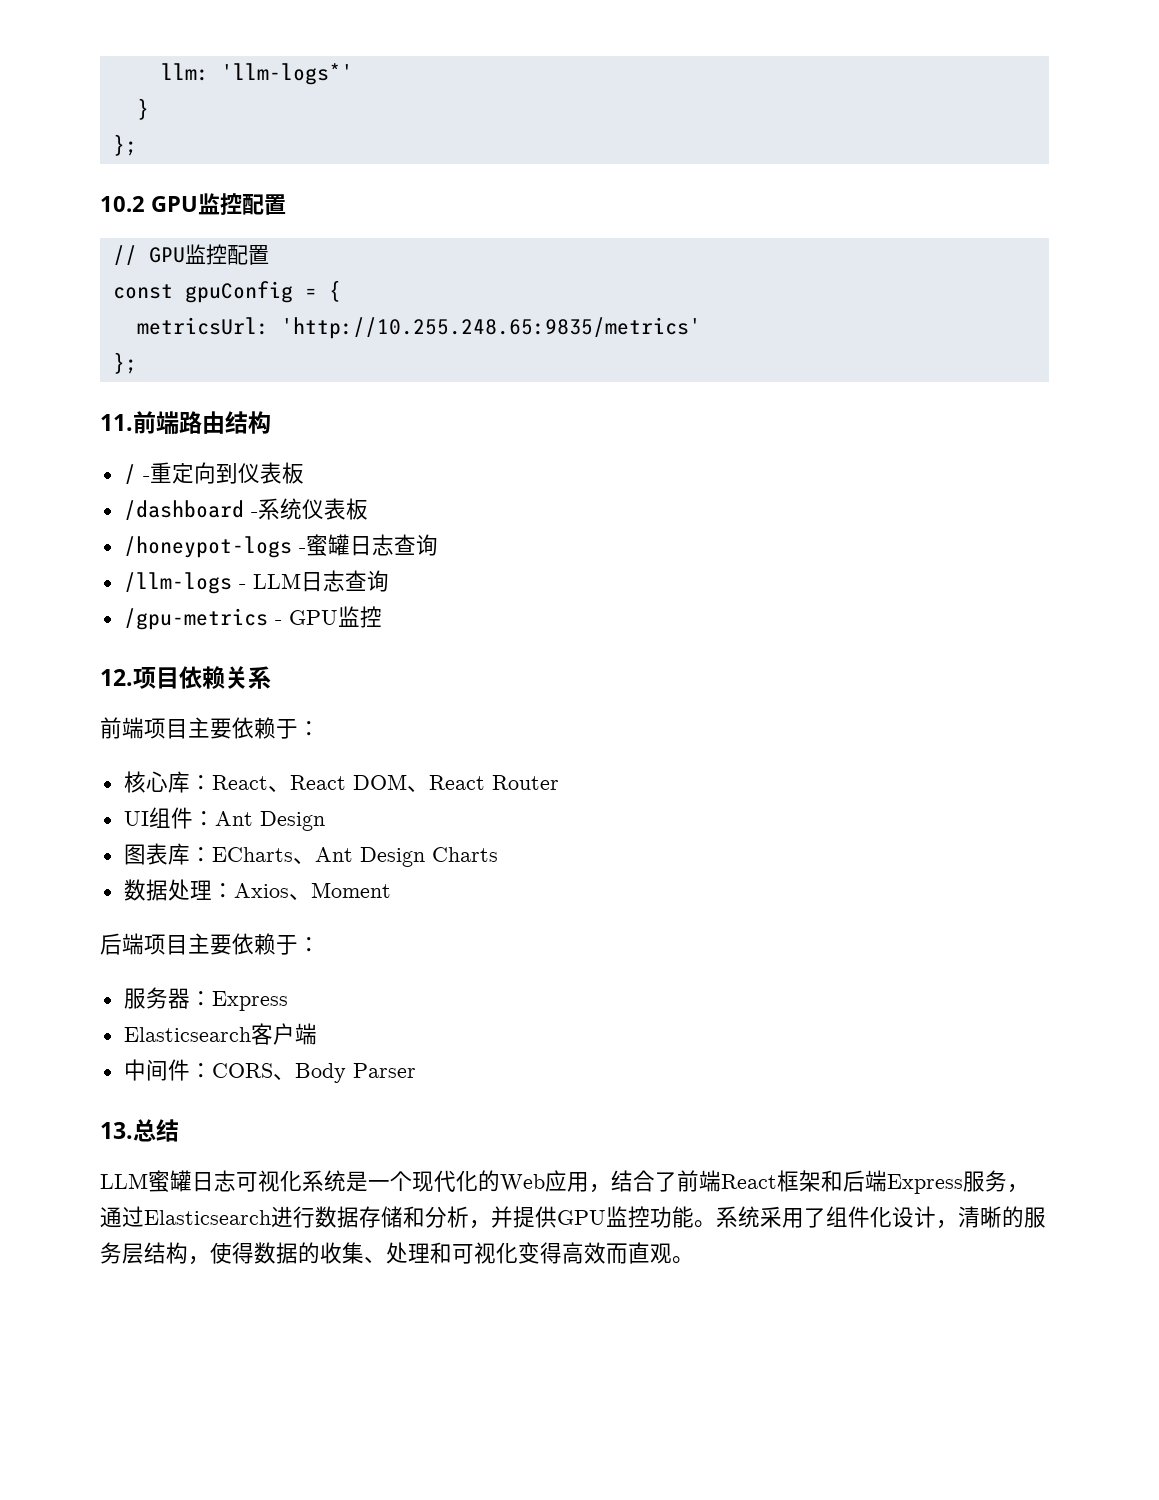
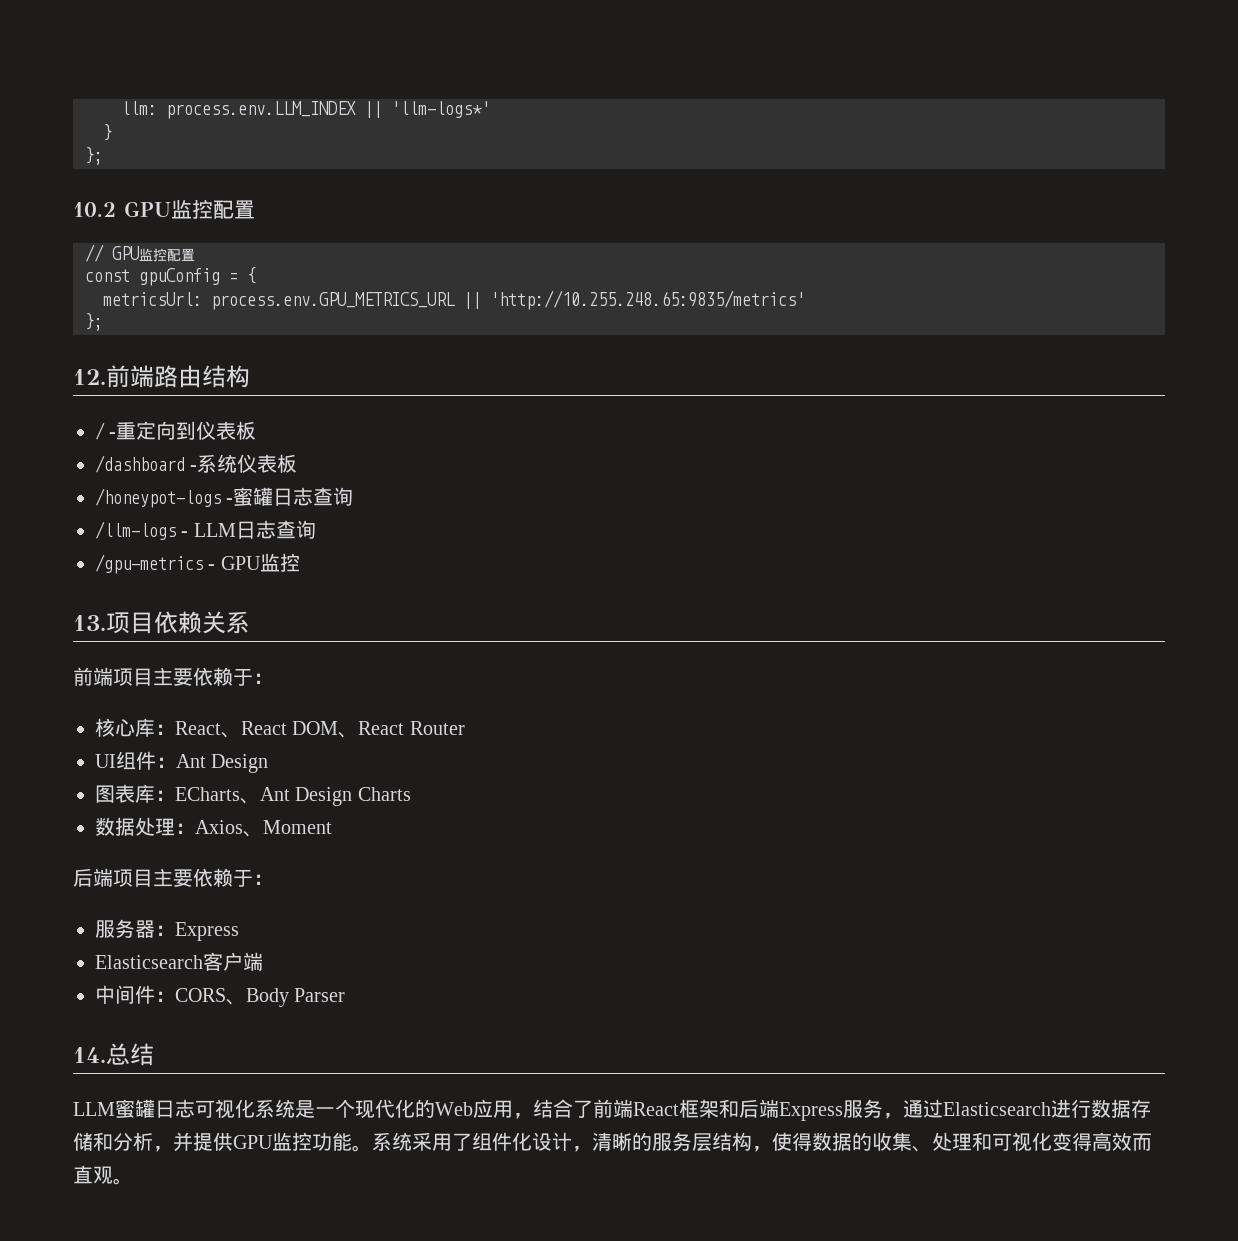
(209, 72) none -> [166,101,382,119] process.env.LLM_INDEX ||
(269, 326) none -> [211,292,481,310] process.env.GPU_METRICS_URL ||
[100,414,133,431] 11. -> [73,369,106,385] 12.
[100,669,133,686] 12. -> [73,615,106,631] 13.
[100,1122,133,1139] 13. -> [73,1047,106,1063] 14.

